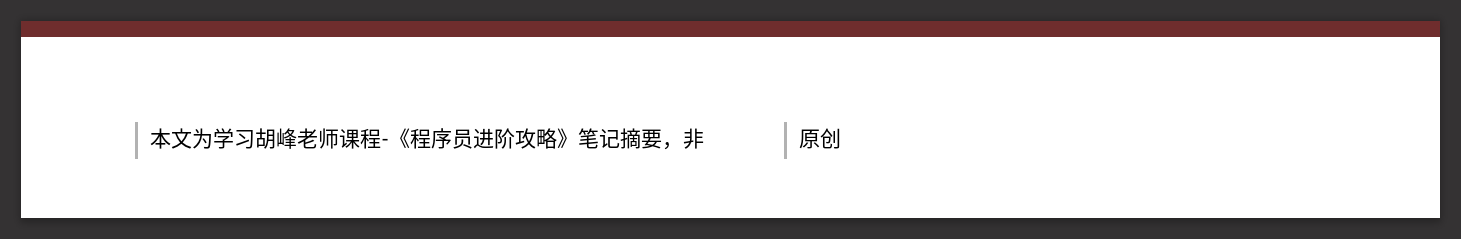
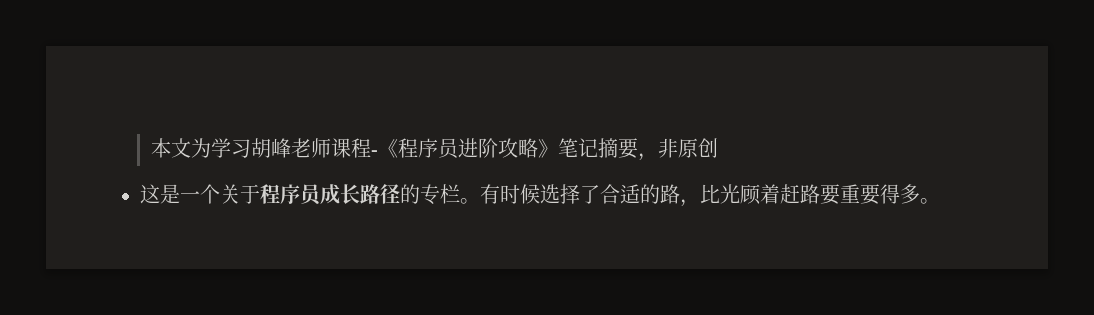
(841, 138) none -> [140,184,940,207] // 这是一个关于程序员成长路径的专栏。有时候选择了合适的路，比光顾着赶路要重要得多。

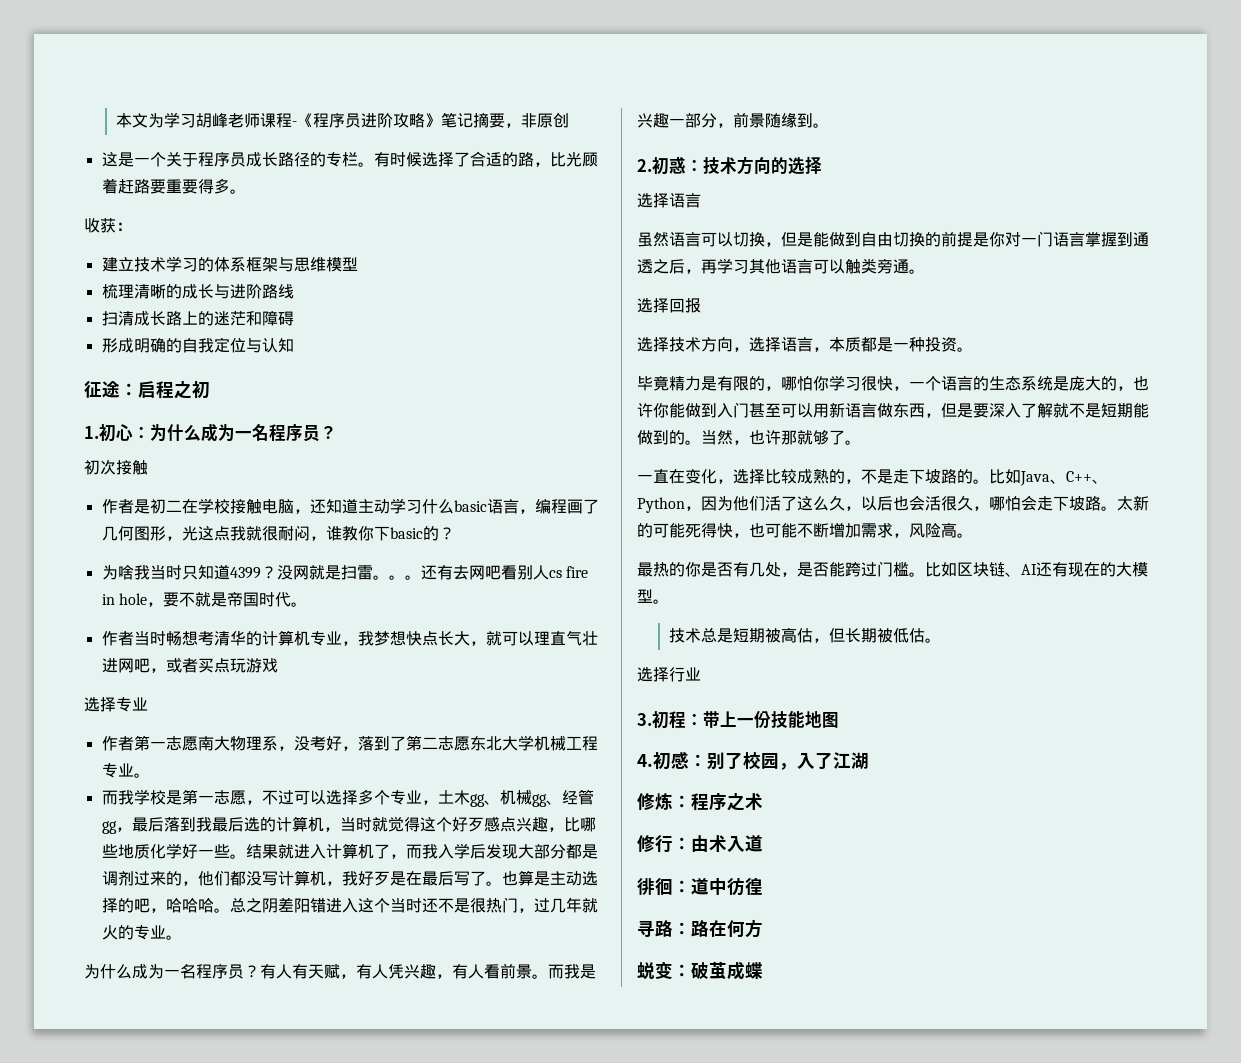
(940, 201) none -> [84,218,132,233] [101,256,358,272] [101,284,294,299] [101,310,294,326] [101,337,294,353] [84,381,210,399] [84,423,337,442] [84,459,148,475] [101,498,599,514] [101,525,455,541] [101,564,588,580] [101,591,307,607] [101,630,598,646] [101,658,278,673] [84,697,148,712] [101,735,598,751] [101,763,150,778] [101,789,594,807] [101,816,596,834] [101,843,598,859] [101,870,598,886] [101,897,598,913] [101,925,182,940] [84,963,596,979] [637,112,829,128] [637,156,822,175] [637,193,701,208] [637,231,1149,247] [637,258,925,274] [637,298,701,313] [637,337,973,352] [637,375,1149,391] [637,402,1149,418] [637,430,861,445] [637,468,1108,486] [637,495,1149,513] [637,522,973,538] [637,561,1148,577] [637,589,669,604] [668,627,941,643] [637,667,701,682] [637,710,839,729] [637,751,869,770] [637,793,763,811] [637,835,763,853] [637,877,763,896] [637,919,763,938] [637,961,763,980] // 收获： // 建立技术学习的体系框架与思维模型 // 梳理清晰的成长与进阶路线 // 扫清成长路上的迷茫和障碍 // 形成明确的自我定位与认知 // 征途：启程之初 // 1.初心：为什么成为一名程序员？ // 初次接触 // 作者是初二在学校接触电脑，还知道主动学习什么basic语言，编程画了几何图形，光这点我就很耐闷，谁教你下basic的？ // 为啥我当时只知道4399？没网就是扫雷。。。还有去网吧看别人cs fire in hole，要不就是帝国时代。 // 作者当时畅想考清华的计算机专业，我梦想快点长大，就可以理直气壮进网吧，或者买点玩游戏 // 选择专业 // 作者第一志愿南大物理系，没考好，落到了第二志愿东北大学机械工程专业。 // 而我学校是第一志愿，不过可以选择多个专业，土木gg、机械gg、经管gg，最后落到我最后选的计算机，当时就觉得这个好歹感点兴趣，比哪些地质化学好一些。结果就进入计算机了，而我入学后发现大部分都是调剂过来的，他们都没写计算机，我好歹是在最后写了。也算是主动选择的吧，哈哈哈。总之阴差阳错进入这个当时还不是很热门，过几年就火的专业。 // 为什么成为一名程序员？有人有天赋，有人凭兴趣，有人看前景。而我是兴趣一部分，前景随缘到。 // 2.初惑：技术方向的选择 // 选择语言 // 虽然语言可以切换，但是能做到自由切换的前提是你对一门语言掌握到通透之后，再学习其他语言可以触类旁通。 // 选择回报 // 选择技术方向，选择语言，本质都是一种投资。 // 毕竟精力是有限的，哪怕你学习很快，一个语言的生态系统是庞大的，也许你能做到入门甚至可以用新语言做东西，但是要深入了解就不是短期能做到的。当然，也许那就够了。 // 一直在变化，选择比较成熟的，不是走下坡路的。比如Java、C++、Python，因为他们活了这么久，以后也会活很久，哪怕会走下坡路。太新的可能死得快，也可能不断增加需求，风险高。 // 最热的你是否有几处，是否能跨过门槛。比如区块链、AI还有现在的大模型。 // 技术总是短期被高估，但长期被低估。 // 选择行业 // 3.初程：带上一份技能地图 // 4.初感：别了校园，入了江湖 // 修炼：程序之术 // 修行：由术入道 // 徘徊：道中彷徨 // 寻路：路在何方 // 蜕变：破茧成蝶

